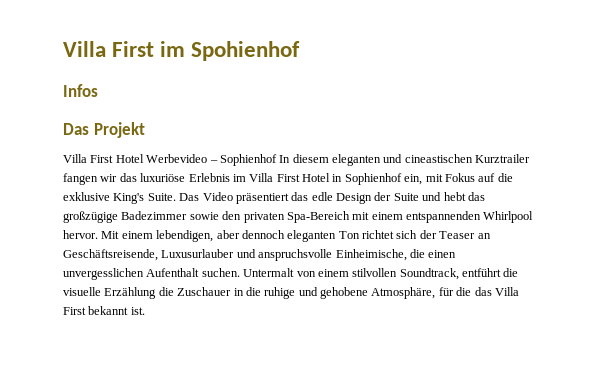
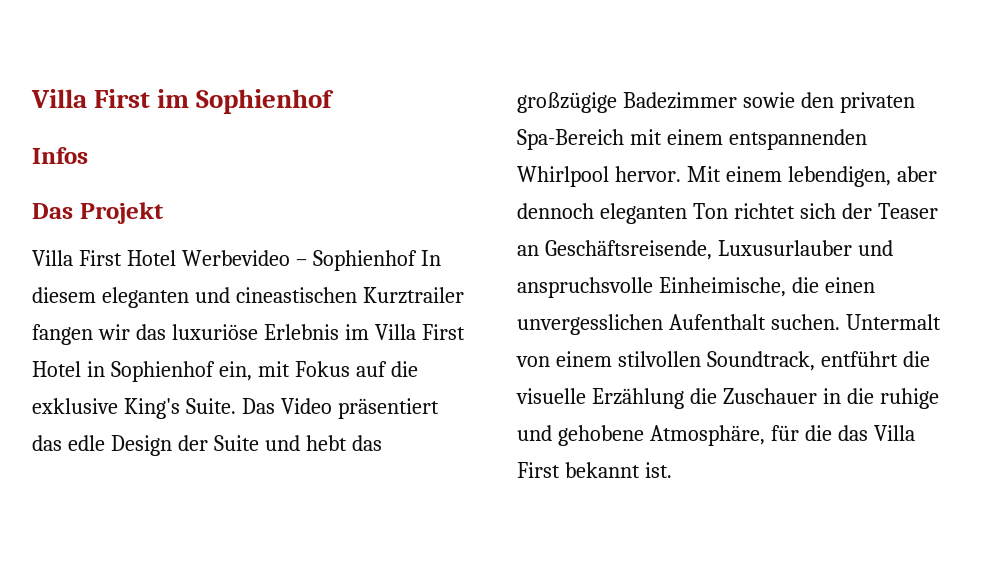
[191,41,301,61] Spohienhof -> [196,89,335,114] Sophienhof

